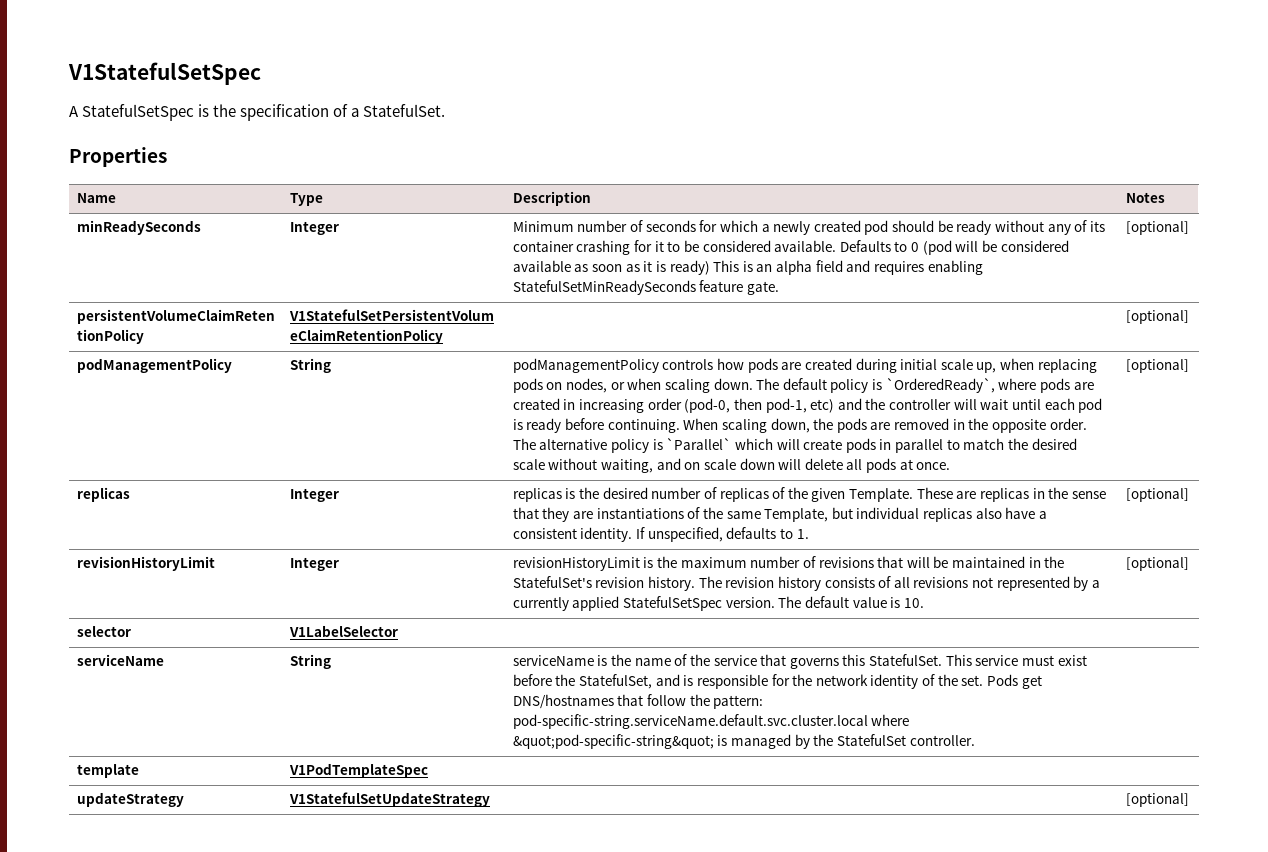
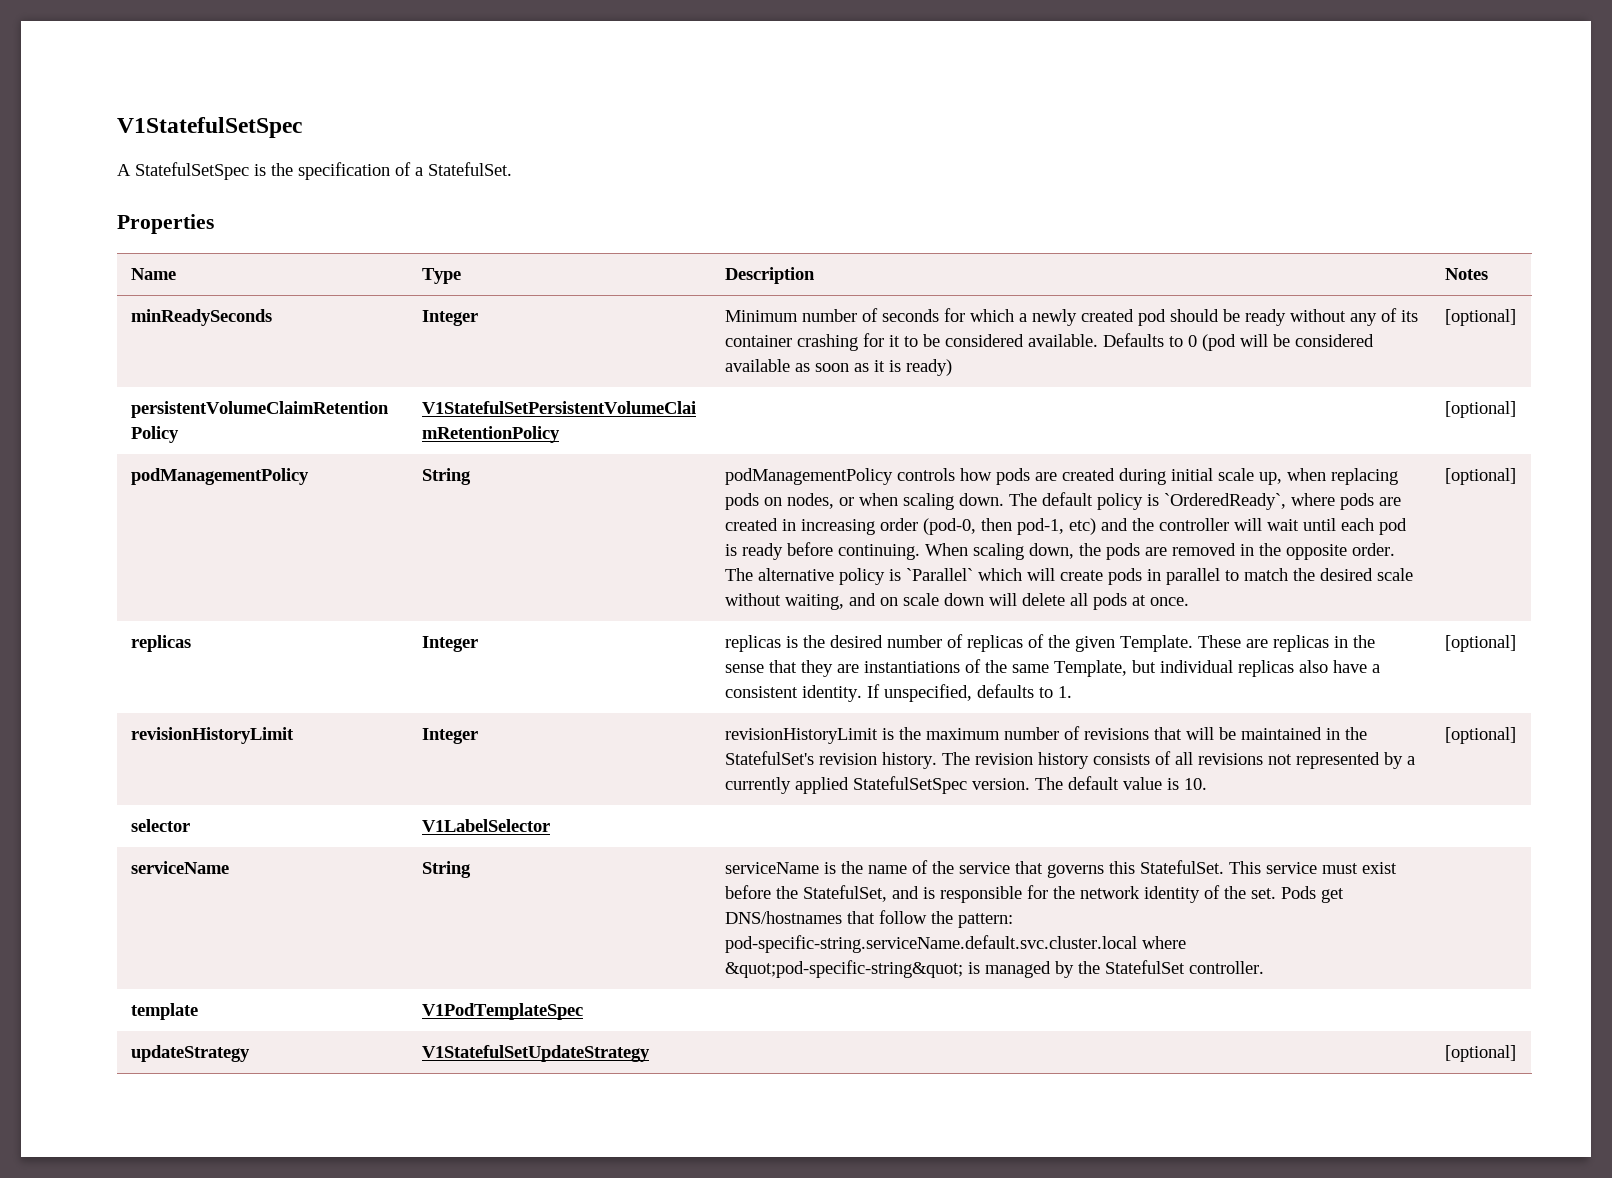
[713,260,983,275] [512,280,779,295] This is an alpha field and requires enabling StatefulSetMinReadySeconds feature gate. -> (952, 367) none

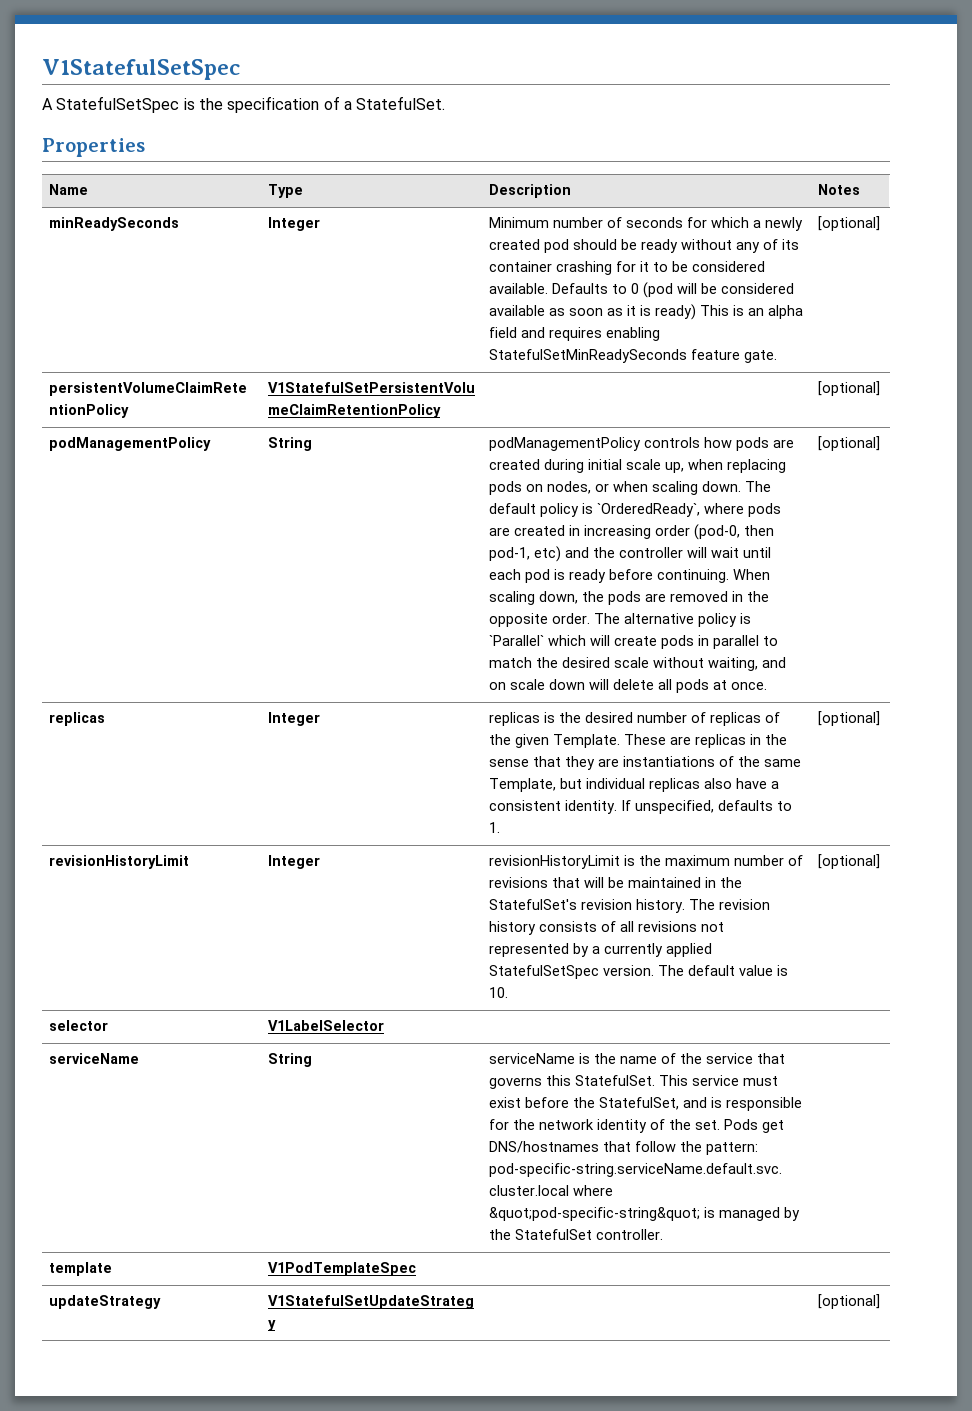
(952, 367) none -> [700,305,804,319] [489,327,661,341] [489,349,778,363] This is an alpha field and requires enabling StatefulSetMinReadySeconds feature gate.

